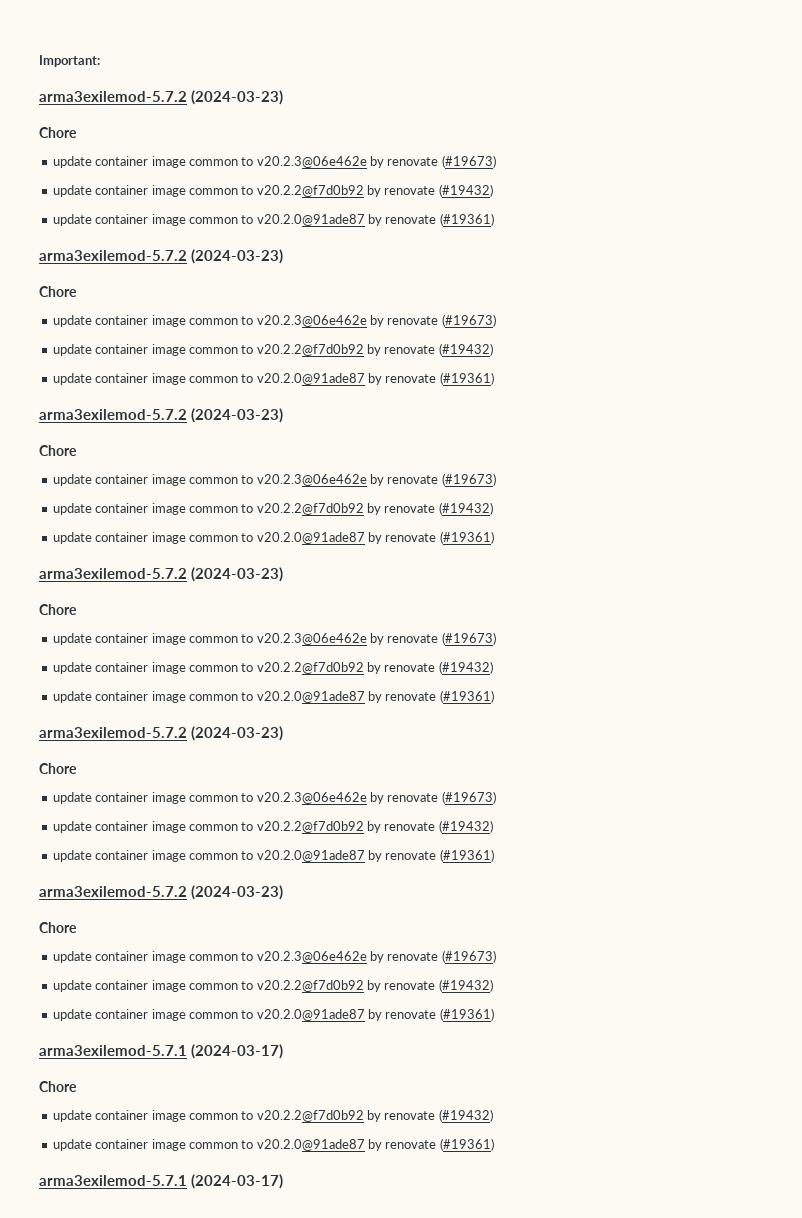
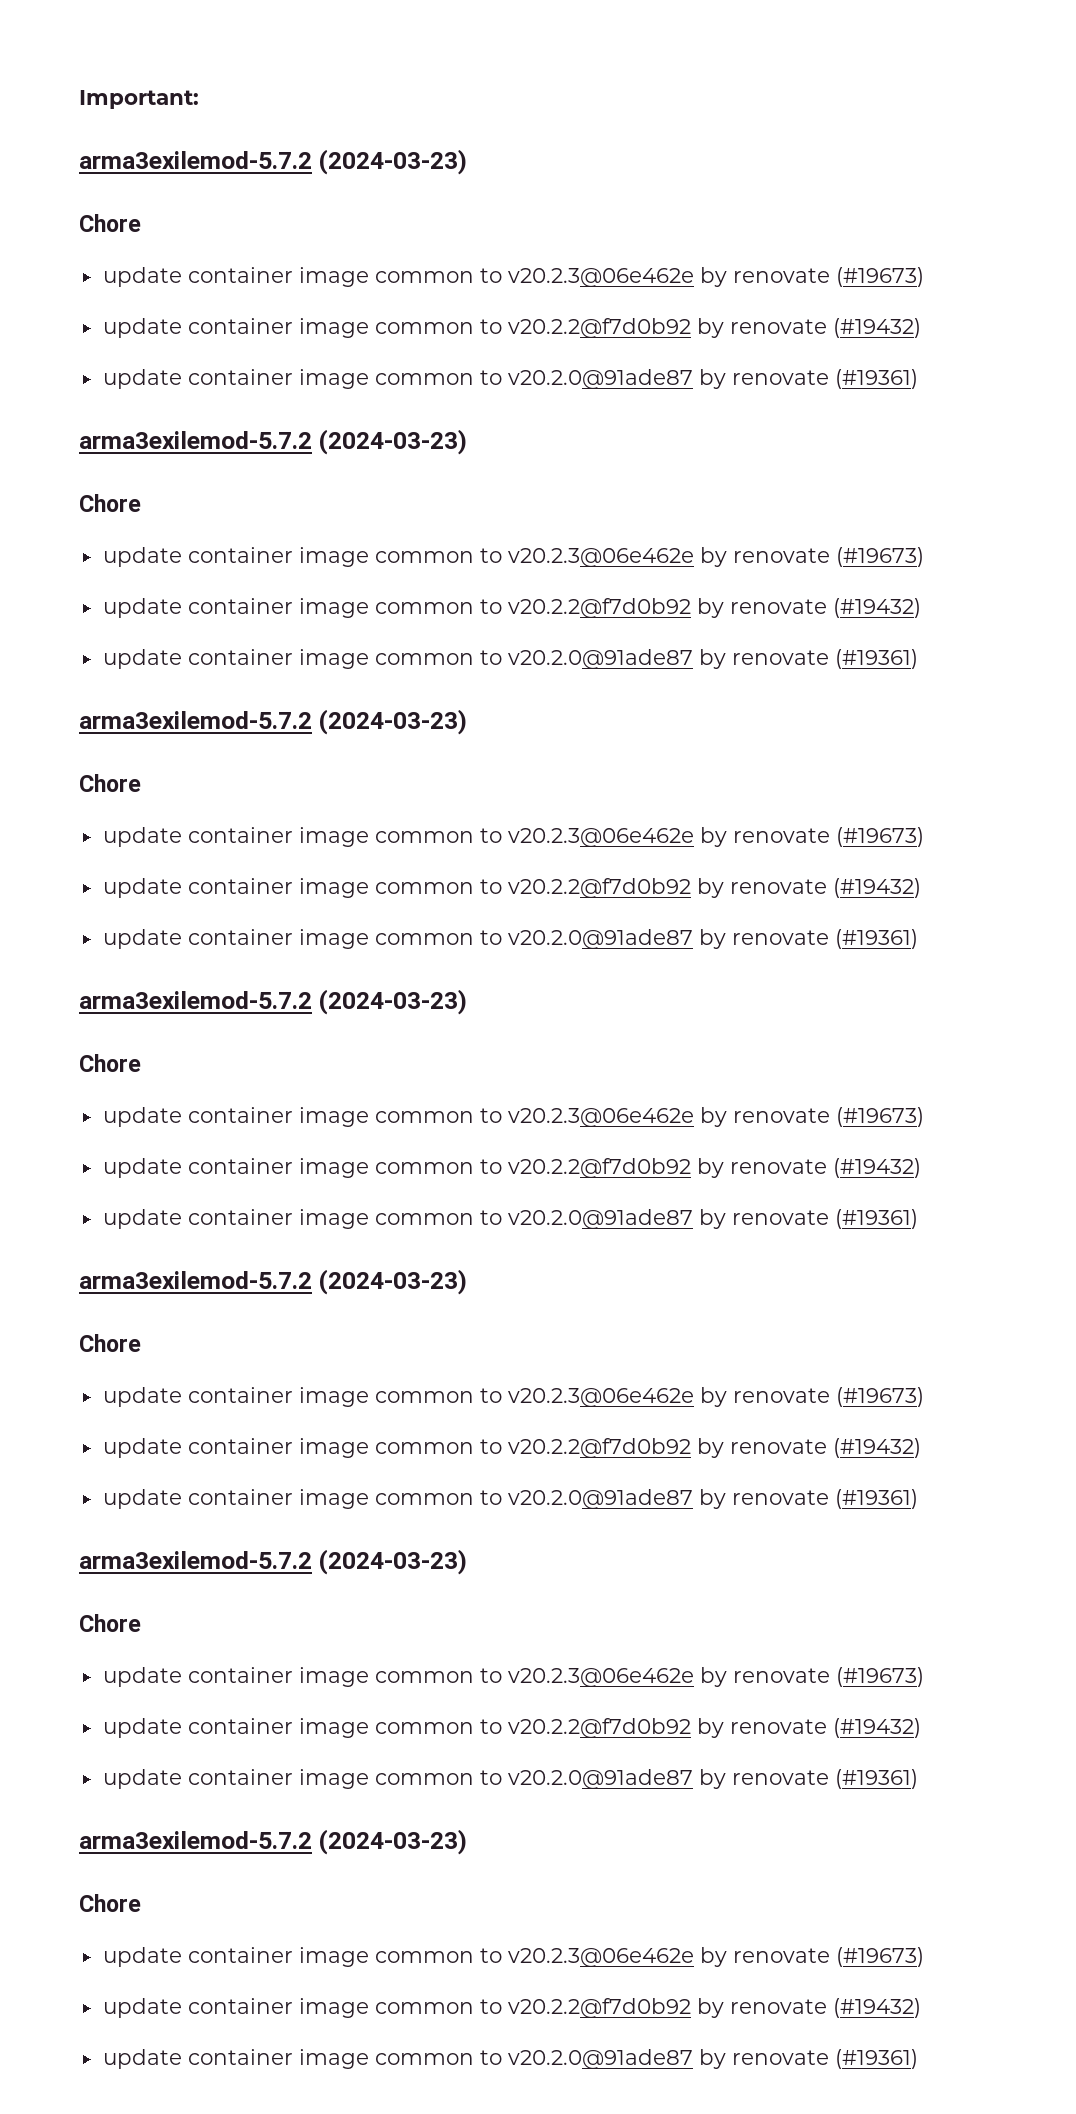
[39,1044,283,1059] [39,1081,77,1092] arma3exilemod-5.7.1 (2024-03-17) // Chore -> [79,1829,467,1855] [79,1894,141,1912] [102,1947,924,1967] arma3exilemod-5.7.2 (2024-03-23) // Chore // update container image common to v20.2.3@06e462e by renovate (#19673)
[39,1174,283,1189] // arma3exilemod-5.7.1 (2024-03-17) -> (918, 2059) none

